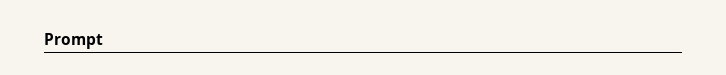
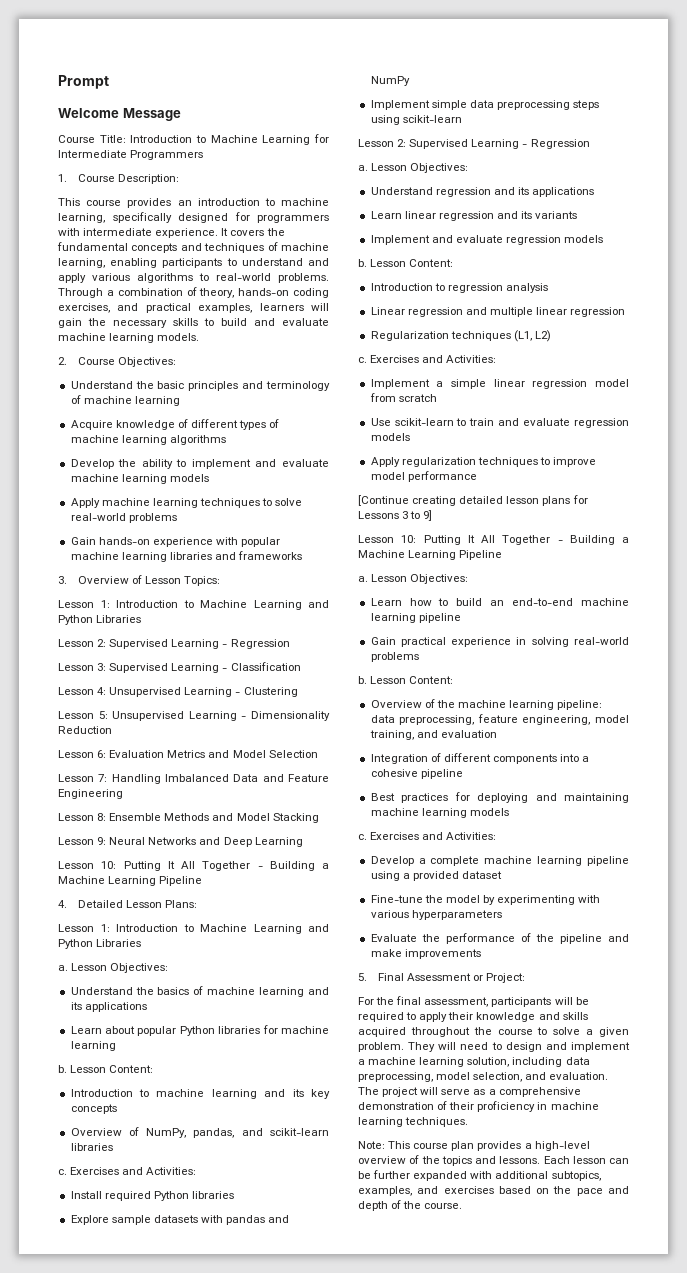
(103, 41) none -> [58,108,181,121] [58,134,329,145] [58,150,204,160] [58,174,179,184] [58,198,329,208] [58,212,329,223] [58,228,285,238] [57,242,329,253] [58,258,329,268] [58,273,329,283] [58,287,329,298] [58,303,329,313] [58,318,329,328] [58,333,200,343] [58,357,176,367] [70,381,330,391] [70,395,180,406] [70,419,280,430] [70,435,226,445] [70,459,329,469] [70,474,209,484] [70,498,303,508] [70,513,177,523] [70,537,281,547] [70,551,303,562] [58,575,221,586] [58,600,329,610] [58,615,142,625] [58,639,290,649] [58,662,301,673] [58,687,298,697] [58,711,330,721] [58,726,112,734] [58,750,318,758] [58,774,329,784] [58,789,123,799] [58,813,319,823] [58,837,303,847] [58,861,329,871] [58,876,203,886] [58,900,197,908] [58,924,329,934] [58,939,142,949] [58,963,169,973] [70,986,330,997] [70,1002,147,1012] [70,1025,329,1036] [70,1041,116,1051] [58,1065,154,1073] [70,1089,331,1099] [70,1104,117,1114] [70,1127,329,1138] [70,1143,113,1151] [58,1167,197,1175] [70,1191,234,1201] [70,1215,290,1225] [370,76,410,86] [370,100,600,110] [370,115,462,125] [358,139,590,149] [358,163,469,173] [370,187,595,197] [370,211,578,221] [370,235,604,245] [358,259,454,267] [370,283,548,293] [370,307,626,317] [370,330,551,342] [358,355,497,363] [370,379,629,389] [369,393,437,402] [370,418,629,428] [370,433,410,441] [370,457,597,467] [370,471,477,482] [358,495,588,506] [358,510,433,521] [358,535,629,545] [358,550,503,560] [358,574,469,584] [370,598,629,606] [370,613,461,623] [370,637,629,647] [370,652,419,662] [358,676,454,684] [370,699,603,710] [370,714,629,725] [369,730,497,740] [370,753,590,764] [370,769,463,779] [370,792,629,803] [370,808,509,818] [358,832,497,840] [370,856,629,866] [370,871,502,881] [370,895,601,905] [370,910,502,920] [370,933,629,944] [370,949,481,959] [358,973,526,983] [358,996,589,1007] [358,1012,588,1022] [358,1027,629,1037] [358,1042,630,1052] [358,1057,590,1067] [358,1072,609,1082] [358,1087,581,1097] [358,1101,599,1112] [358,1117,469,1127] [358,1141,590,1151] [358,1155,629,1166] [358,1170,601,1181] [358,1186,629,1196] [358,1200,463,1211] // Welcome Message // Course Title: Introduction to Machine Learning for Intermediate Programmers // 1. Course Description: // This course provides an introduction to machine learning, specifically designed for programmers with intermediate experience. It covers the fundamental concepts and techniques of machine learning, enabling participants to understand and apply various algorithms to real-world problems. Through a combination of theory, hands-on coding exercises, and practical examples, learners will gain the necessary skills to build and evaluate machine learning models. // 2. Course Objectives: // Understand the basic principles and terminology of machine learning // Acquire knowledge of different types of machine learning algorithms // Develop the ability to implement and evaluate machine learning models // Apply machine learning techniques to solve real-world problems // Gain hands-on experience with popular machine learning libraries and frameworks // 3. Overview of Lesson Topics: // Lesson 1: Introduction to Machine Learning and Python Libraries // Lesson 2: Supervised Learning - Regression // Lesson 3: Supervised Learning - Classification // Lesson 4: Unsupervised Learning - Clustering // Lesson 5: Unsupervised Learning - Dimensionality Reduction // Lesson 6: Evaluation Metrics and Model Selection // Lesson 7: Handling Imbalanced Data and Feature Engineering // Lesson 8: Ensemble Methods and Model Stacking // Lesson 9: Neural Networks and Deep Learning // Lesson 10: Putting It All Together - Building a Machine Learning Pipeline // 4. Detailed Lesson Plans: // Lesson 1: Introduction to Machine Learning and Python Libraries // a. Lesson Objectives: // Understand the basics of machine learning and its applications // Learn about popular Python libraries for machine learning // b. Lesson Content: // Introduction to machine learning and its key concepts // Overview of NumPy, pandas, and scikit-learn libraries // c. Exercises and Activities: // Install required Python libraries // Explore sample datasets with pandas and NumPy // Implement simple data preprocessing steps using scikit-learn // Lesson 2: Supervised Learning - Regression // a. Lesson Objectives: // Understand regression and its applications // Learn linear regression and its variants // Implement and evaluate regression models // b. Lesson Content: // Introduction to regression analysis // Linear regression and multiple linear regression // Regularization techniques (L1, L2) // c. Exercises and Activities: // Implement a simple linear regression model from scratch // Use scikit-learn to train and evaluate regression models // Apply regularization techniques to improve model performance // [Continue creating detailed lesson plans for Lessons 3 to 9] // Lesson 10: Putting It All Together - Building a Machine Learning Pipeline // a. Lesson Objectives: // Learn how to build an end-to-end machine learning pipeline // Gain practical experience in solving real-world problems // b. Lesson Content: // Overview of the machine learning pipeline: data preprocessing, feature engineering, model training, and evaluation // Integration of different components into a cohesive pipeline // Best practices for deploying and maintaining machine learning models // c. Exercises and Activities: // Develop a complete machine learning pipeline using a provided dataset // Fine-tune the model by experimenting with various hyperparameters // Evaluate the performance of the pipeline and make improvements // 5. Final Assessment or Project: // For the final assessment, participants will be required to apply their knowledge and skills acquired throughout the course to solve a given problem. They will need to design and implement a machine learning solution, including data preprocessing, model selection, and evaluation. The project will serve as a comprehensive demonstration of their proficiency in machine learning techniques. // Note: This course plan provides a high-level overview of the topics and lessons. Each lesson can be further expanded with additional subtopics, examples, and exercises based on the pace and depth of the course.

